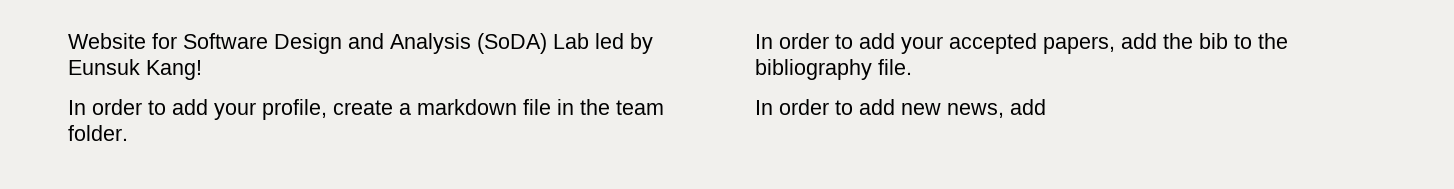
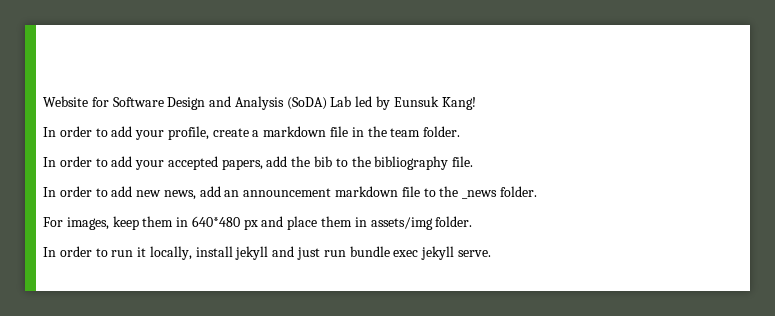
(1046, 107) none -> [224,186,537,199] [43,216,473,230] [43,246,491,260] an announcement markdown file to the _news folder. // For images, keep them in 640*480 px and place them in assets/img folder. // In order to run it locally, install jekyll and just run bundle exec jekyll serve.

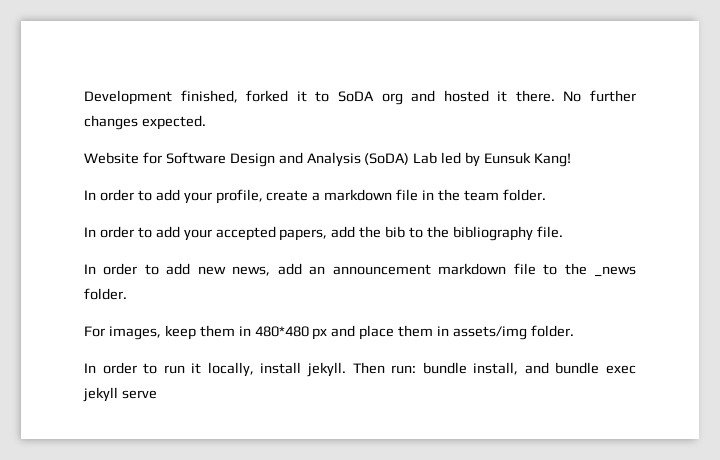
(43, 101) none -> [84,90,636,105] [84,115,206,130] Development finished, forked it to SoDA org and hosted it there. No further changes expected. //
[191,216,240,227] 640*480 -> [254,326,309,337] 480*480
[235,246,346,260] jekyll and just run -> [307,362,549,377] jekyll. Then run: bundle install, and
[457,250,491,257] serve. -> [121,390,157,399] serve

